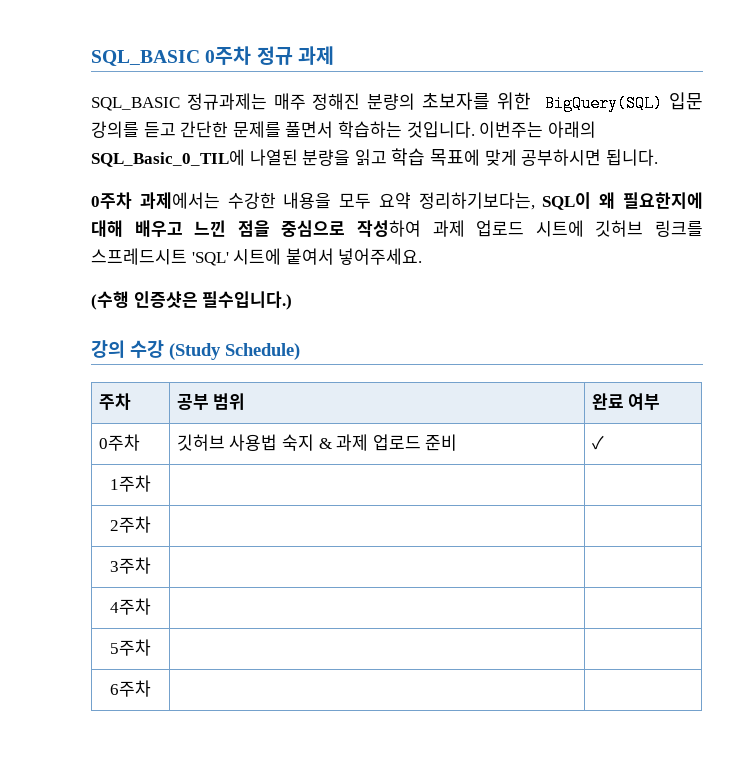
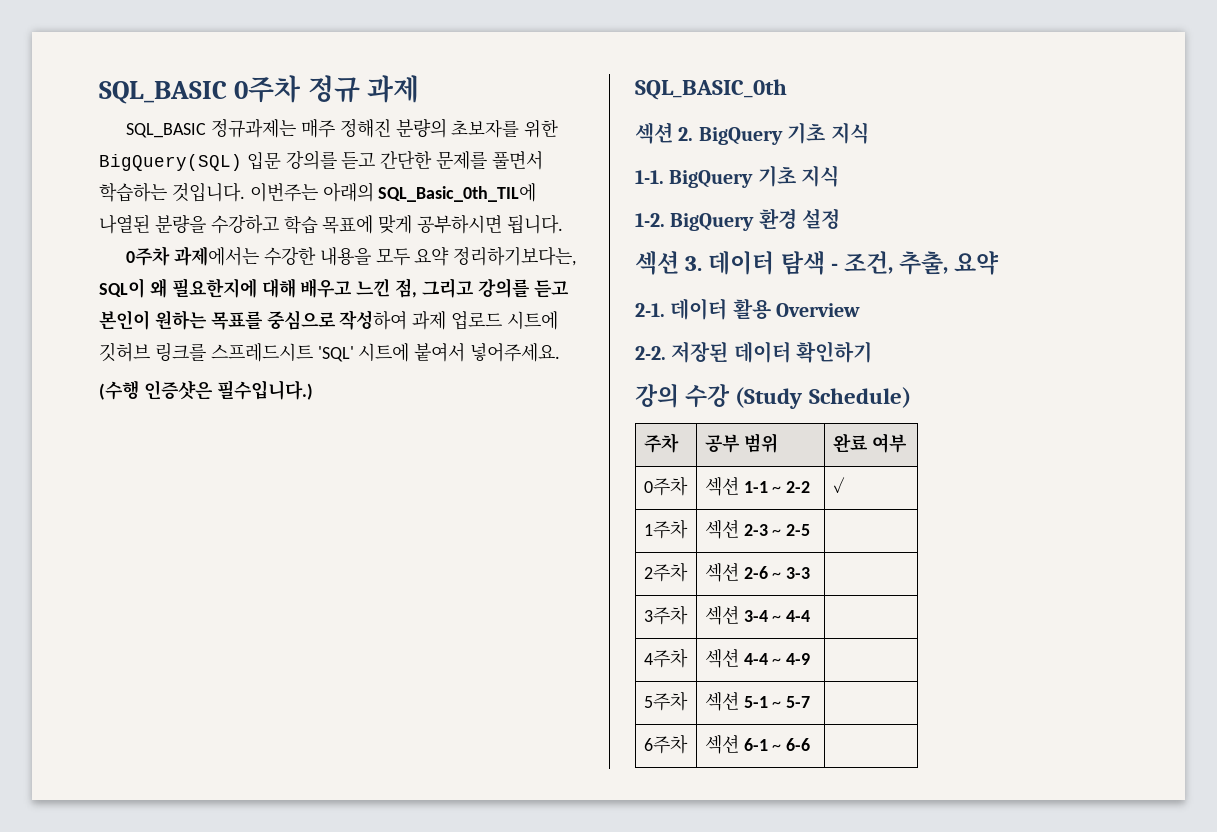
[91,149,245,167] SQL_Basic_0_TIL에 -> [378,183,537,202] SQL_Basic_0th_TIL에
[354,149,387,166] 읽고 -> [210,214,279,234] 수강하고
[237,220,270,237] 점을 -> [395,278,569,298] [99,310,263,330] 점, 그리고 강의를 듣고 본인이 원하는 목표를
(293, 300) none -> [635,79,787,100] [635,122,869,145] [635,165,840,188] [635,208,841,231] [635,251,1000,275] [635,298,861,320] [635,341,873,363] // SQL_BASIC_0th // 섹션 2. BigQuery 기초 지식 // 1-1. BigQuery 기초 지식 // 1-2. BigQuery 환경 설정 // 섹션 3. 데이터 탐색 - 조건, 추출, 요약 // 2-1. 데이터 활용 Overview // 2-2. 저장된 데이터 확인하기
[176,434,458,451] [591,435,604,450] [110,475,151,492] [110,516,151,533] [110,557,151,574] [110,598,151,615] [110,639,151,656] [110,680,151,697] 깃허브 사용법 숙지 & 과제 업로드 준비 | ✓ // 1주차 | | // 2주차 | | // 3주차 | | // 4주차 | | // 5주차 | | // 6주차 | -> [704,477,811,496] [832,477,845,493] [643,519,688,539] [704,520,811,539] [643,562,688,582] [704,563,811,582] [643,605,688,625] [704,606,811,625] [643,648,688,668] [704,649,811,668] [643,691,688,711] [704,692,811,711] [643,734,688,754] [704,735,811,754] 섹션 1-1 ~ 2-2 | ✓ // 1주차 | 섹션 2-3 ~ 2-5 | // 2주차 | 섹션 2-6 ~ 3-3 | // 3주차 | 섹션 3-4 ~ 4-4 | // 4주차 | 섹션 4-4 ~ 4-9 | // 5주차 | 섹션 5-1 ~ 5-7 | // 6주차 | 섹션 6-1 ~ 6-6

